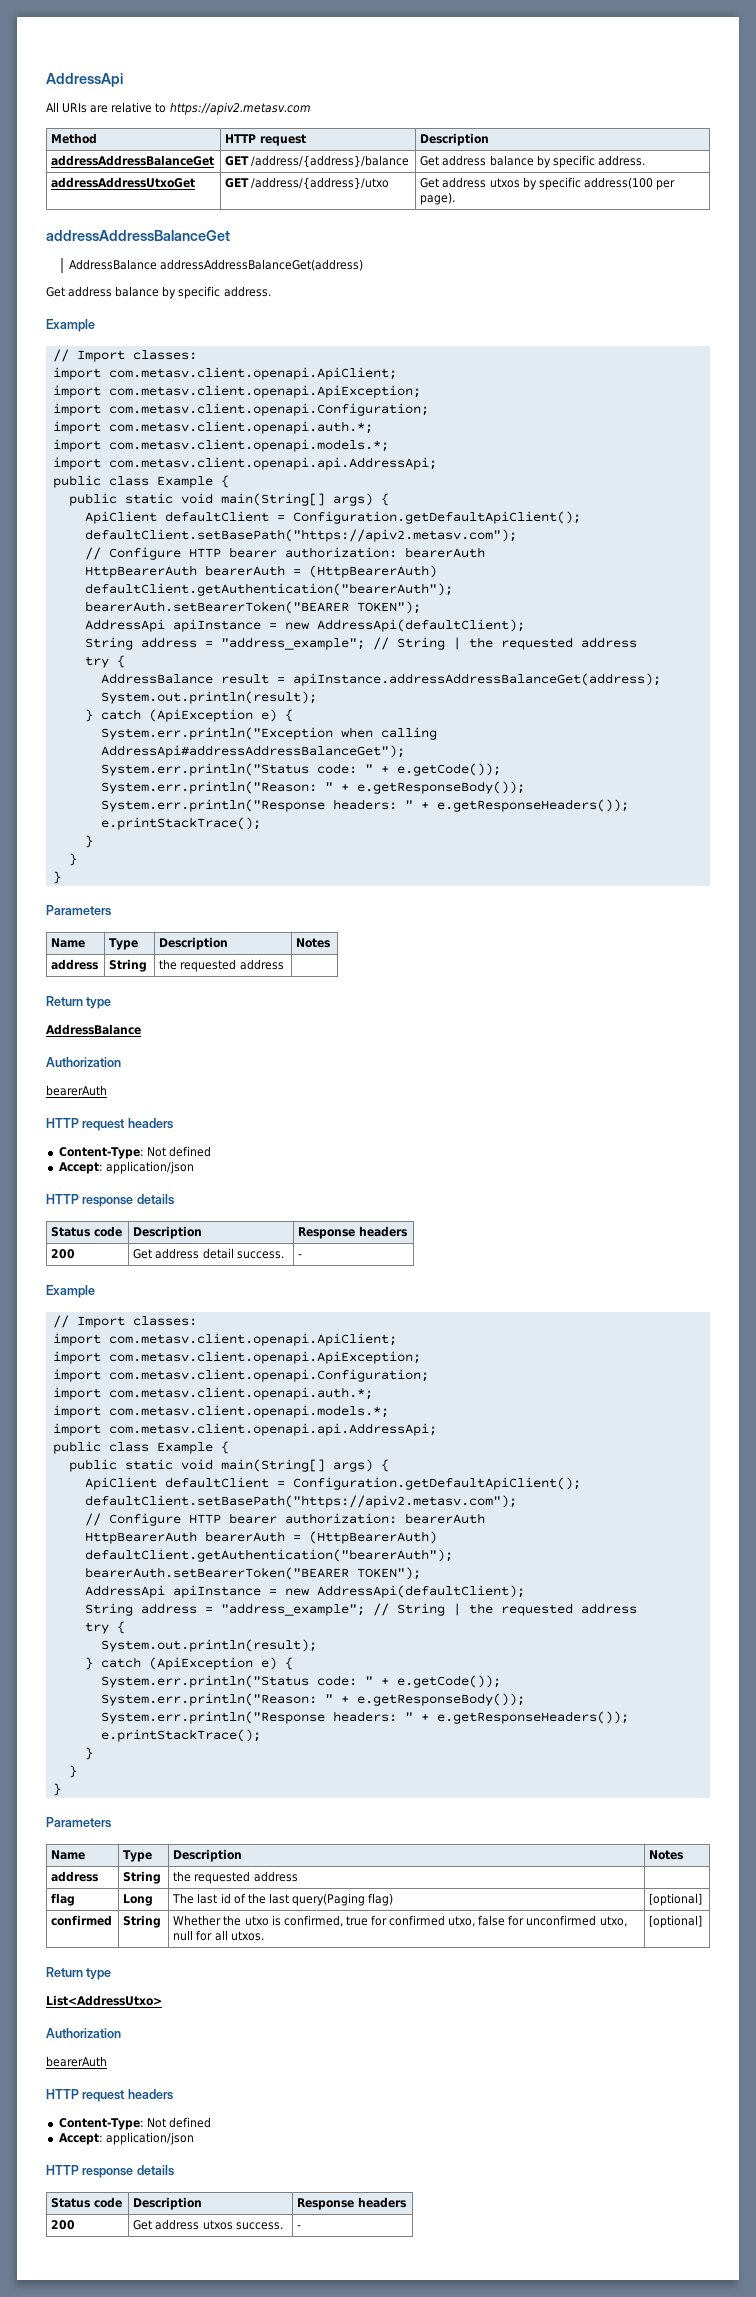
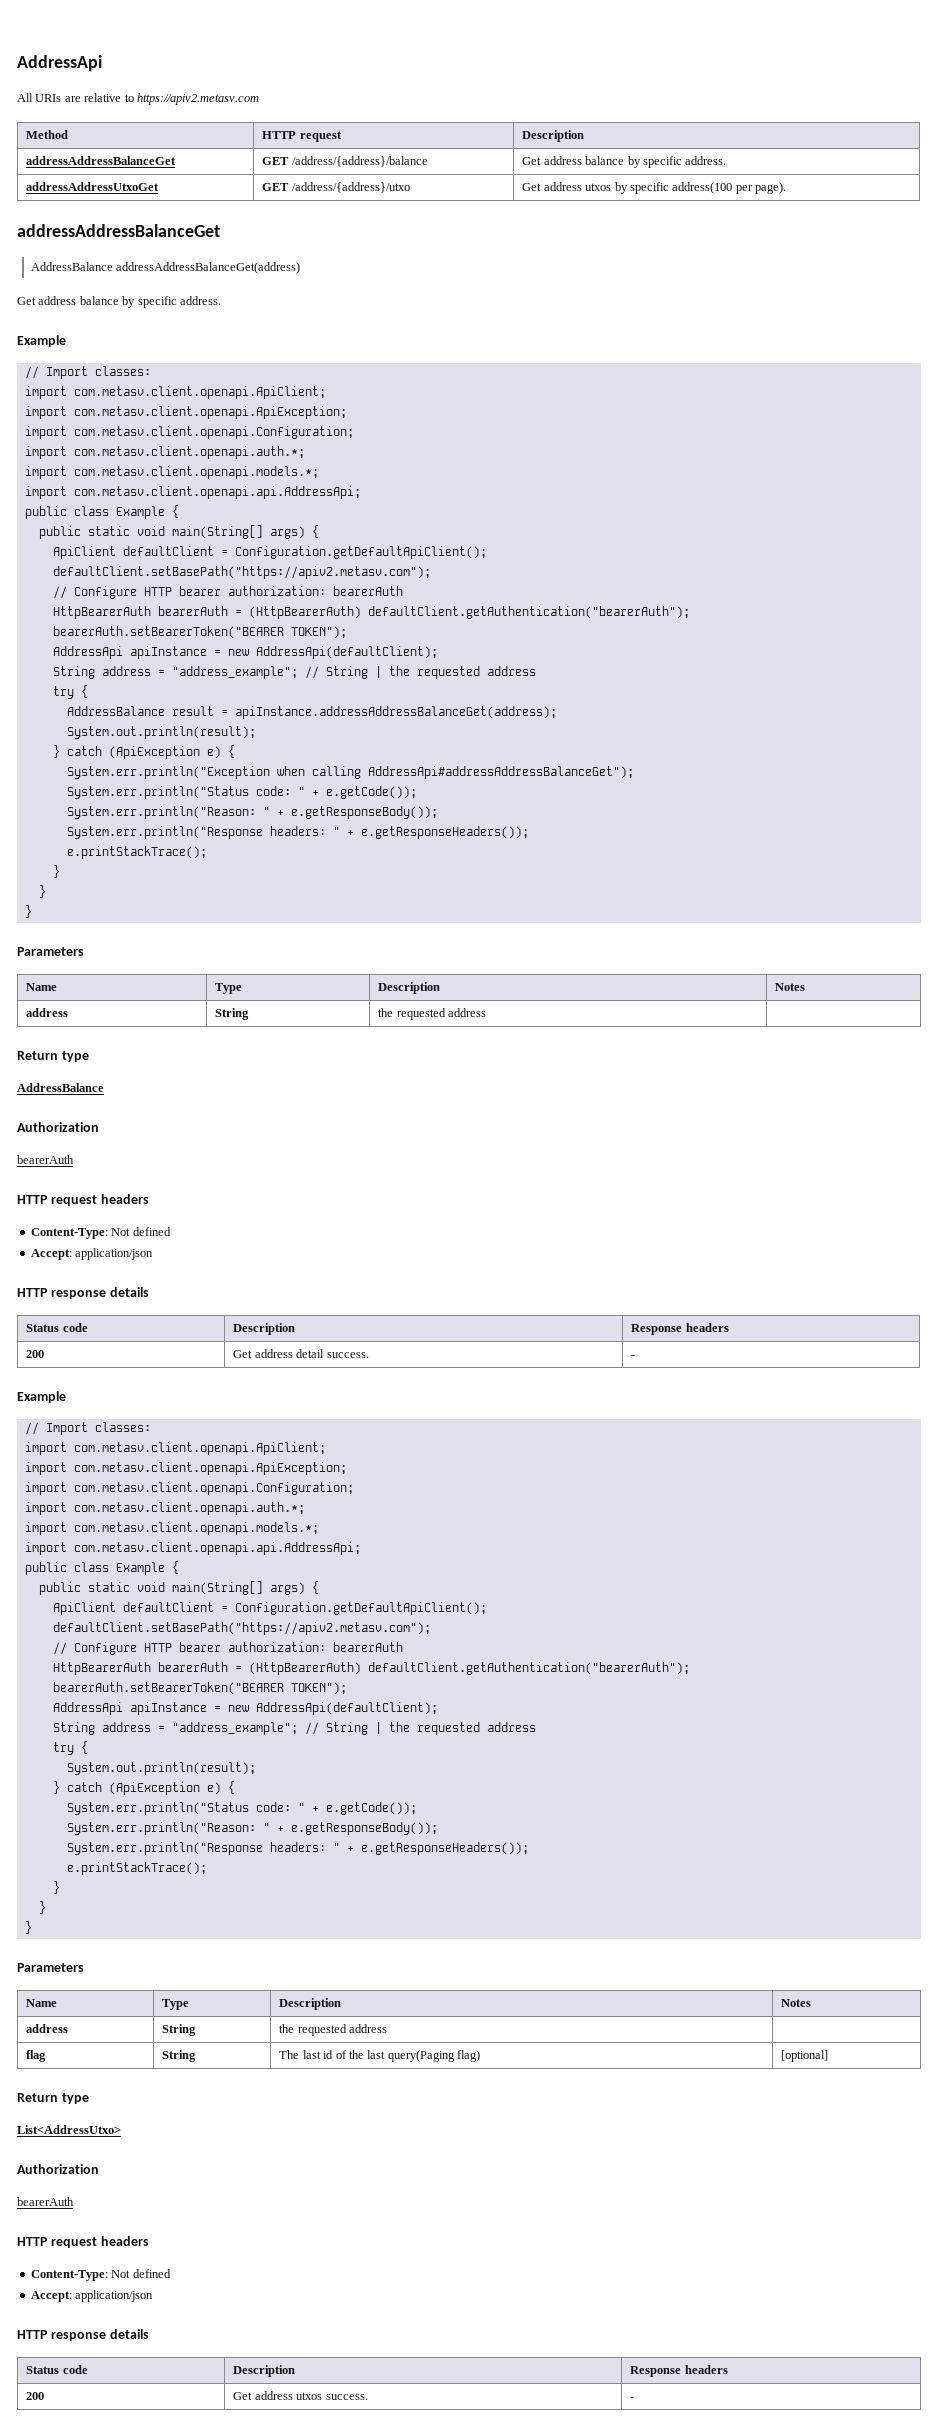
[123,1894,154,1906] Long -> [162,2050,197,2062] String
[51,1915,113,1926] [123,1915,162,1928] [173,1915,627,1927] [173,1930,264,1941] [649,1915,703,1928] // confirmed | String | Whether the utxo is confirmed, true for confirmed utxo, false for unconfirmed utxo, null for all utxos. | [optional] -> (829, 2056) none

